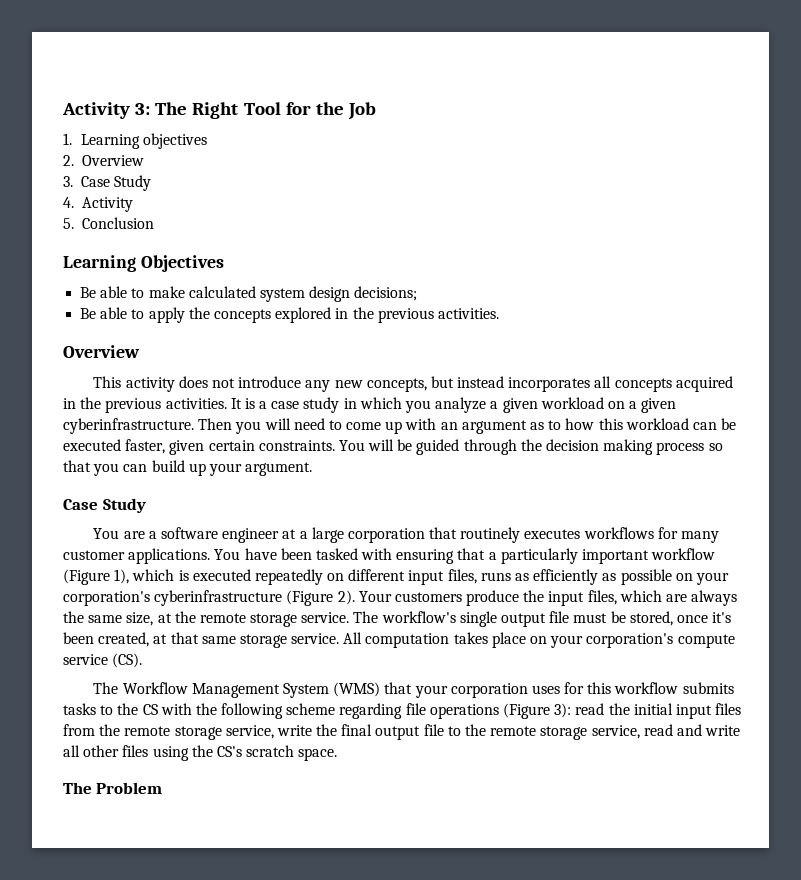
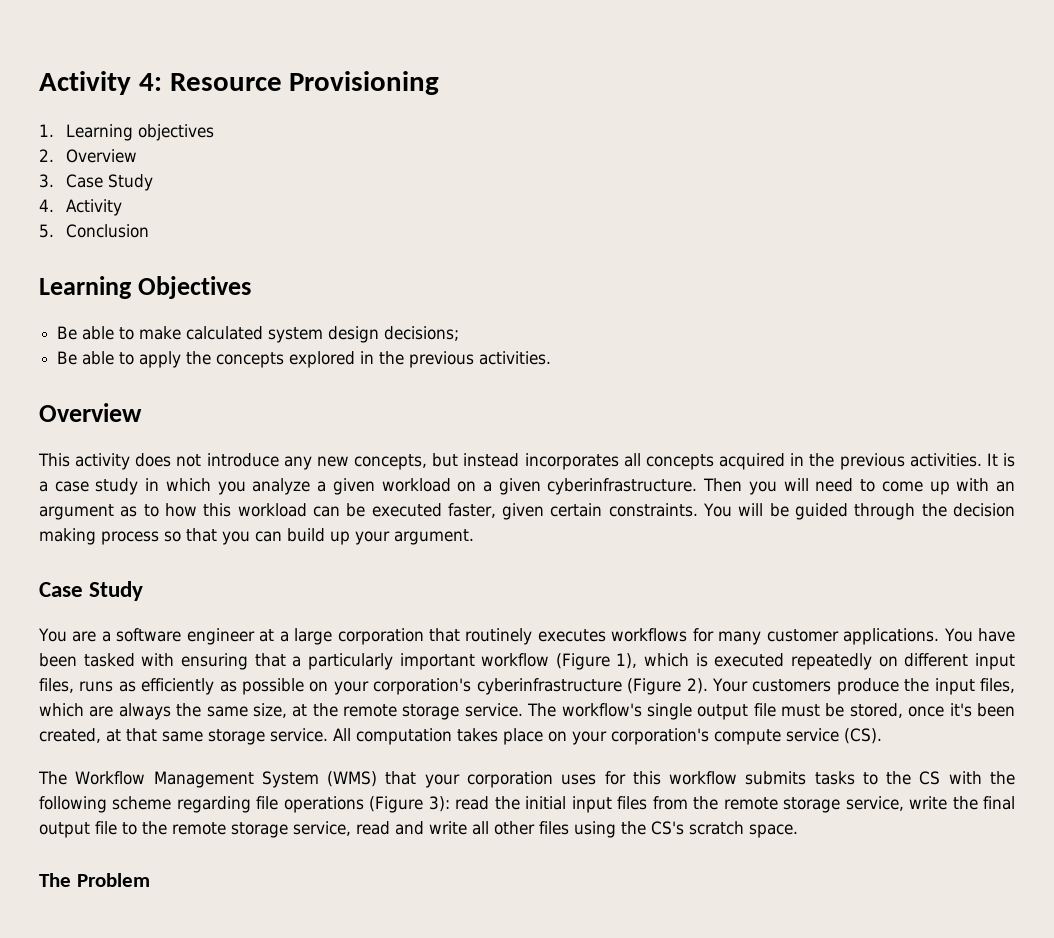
[62,102,376,120] Activity 3: The Right Tool for the Job -> [39,71,440,95] Activity 4: Resource Provisioning

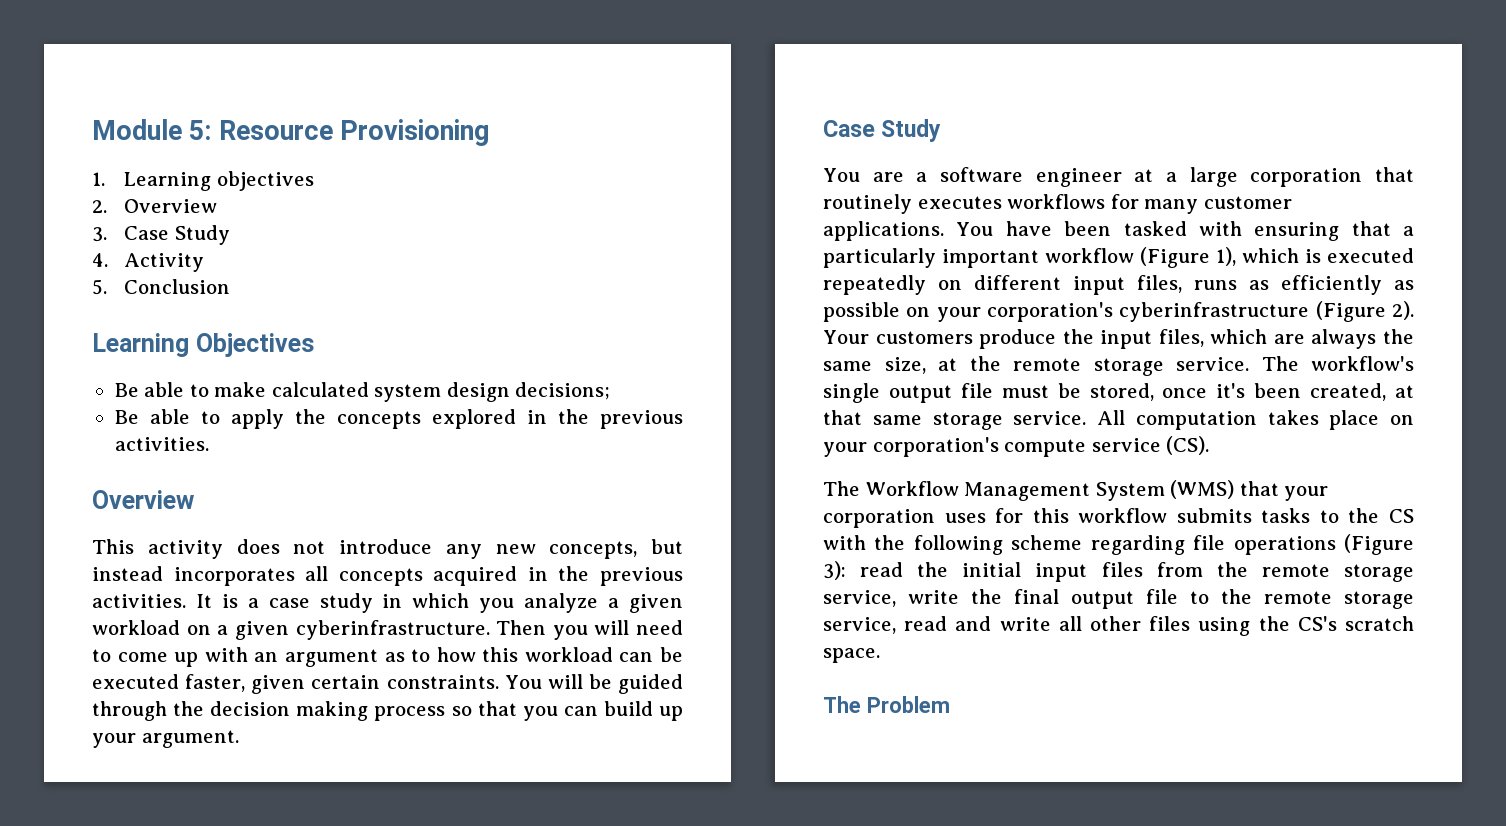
[39,71,162,95] Activity 4: -> [92,119,212,140] Module 5:

